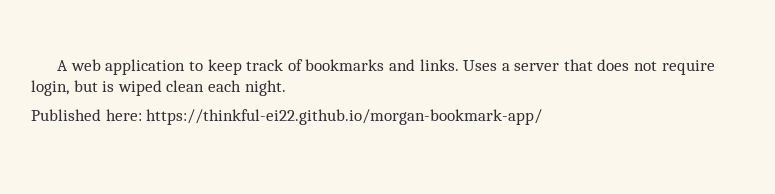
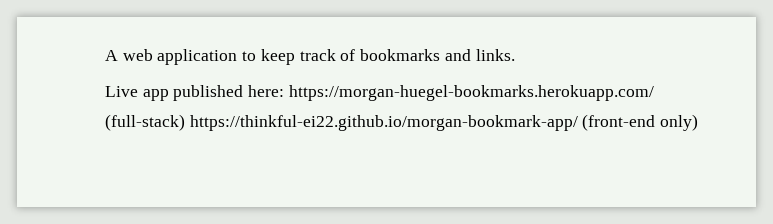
[463,59,715,75] [31,80,286,96] [31,109,543,125] Uses a server that does not require login, but is wiped clean each night. // Published here: https://thinkful-ei22.github.io/morgan-bookmark-app/ -> [105,85,654,101] [105,114,699,131] // Live app published here: https://morgan-huegel-bookmarks.herokuapp.com/ (full-stack) https://thinkful-ei22.github.io/morgan-bookmark-app/ (front-end only)

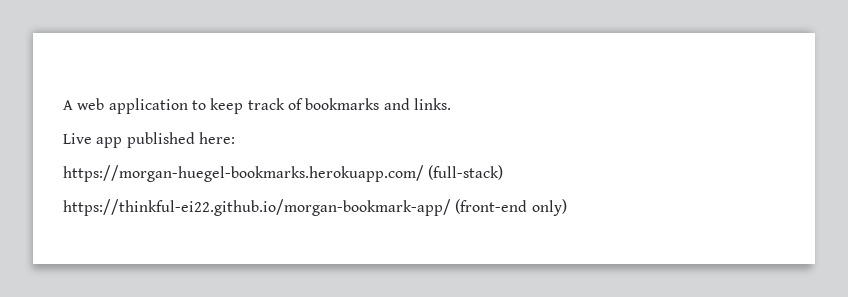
(285, 91) none -> (235, 138) //
(185, 122) none -> (504, 172) //

